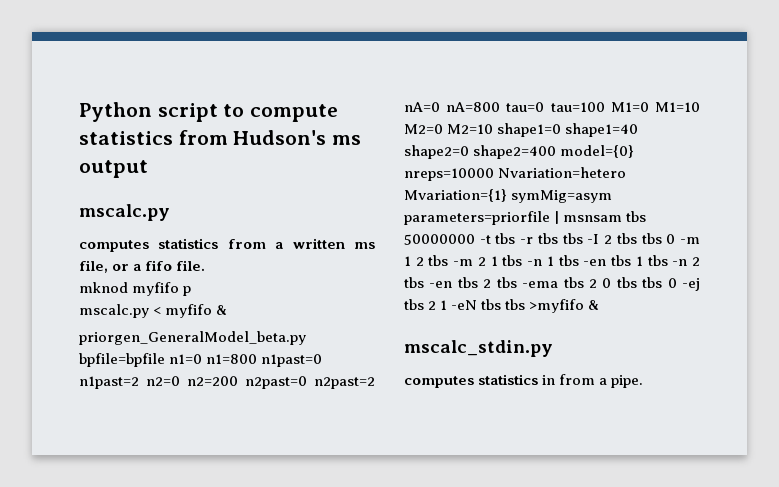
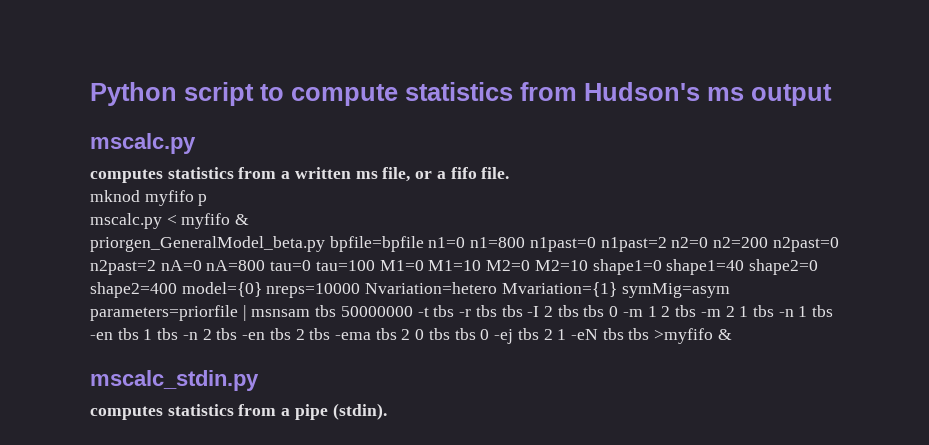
[542,374,644,388] in from a pipe. -> [238,403,387,420] from a pipe (stdin).

